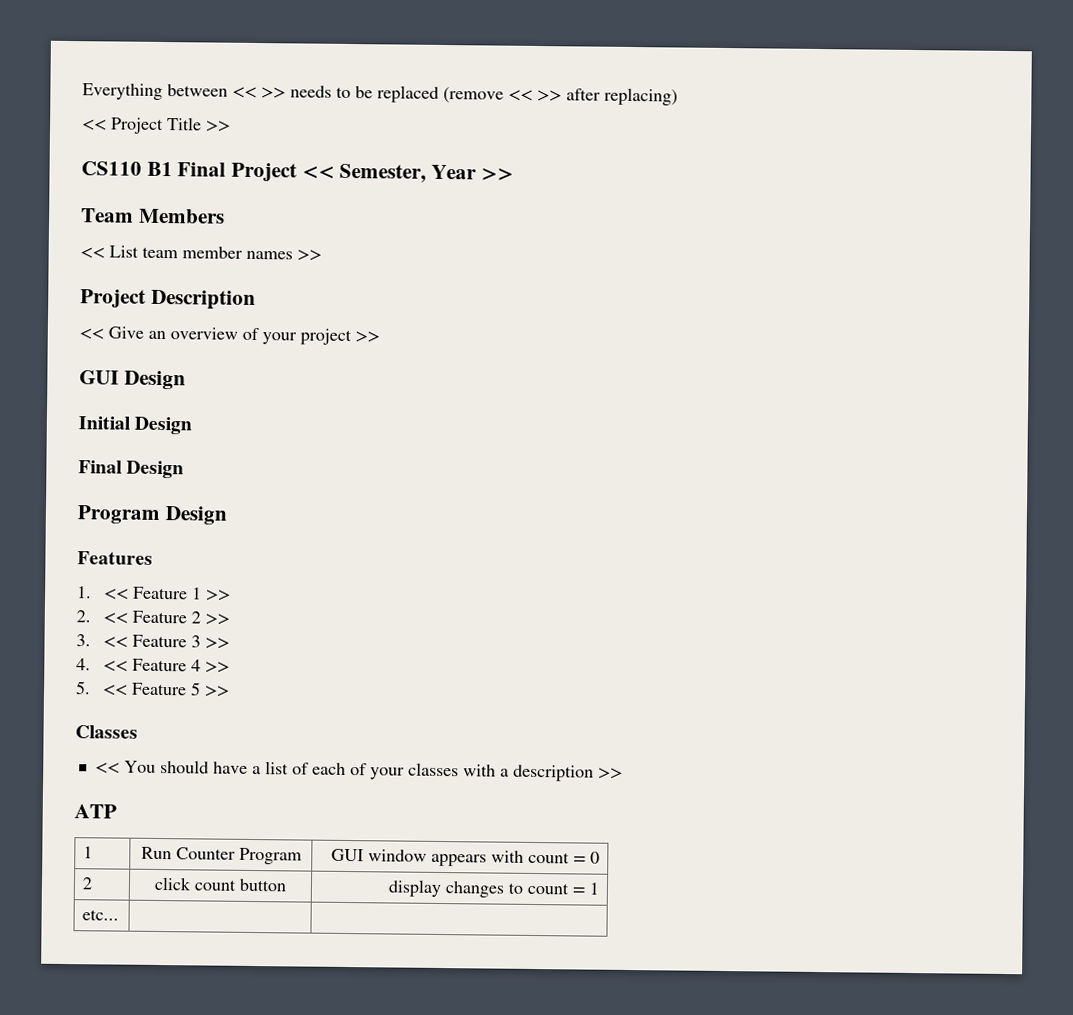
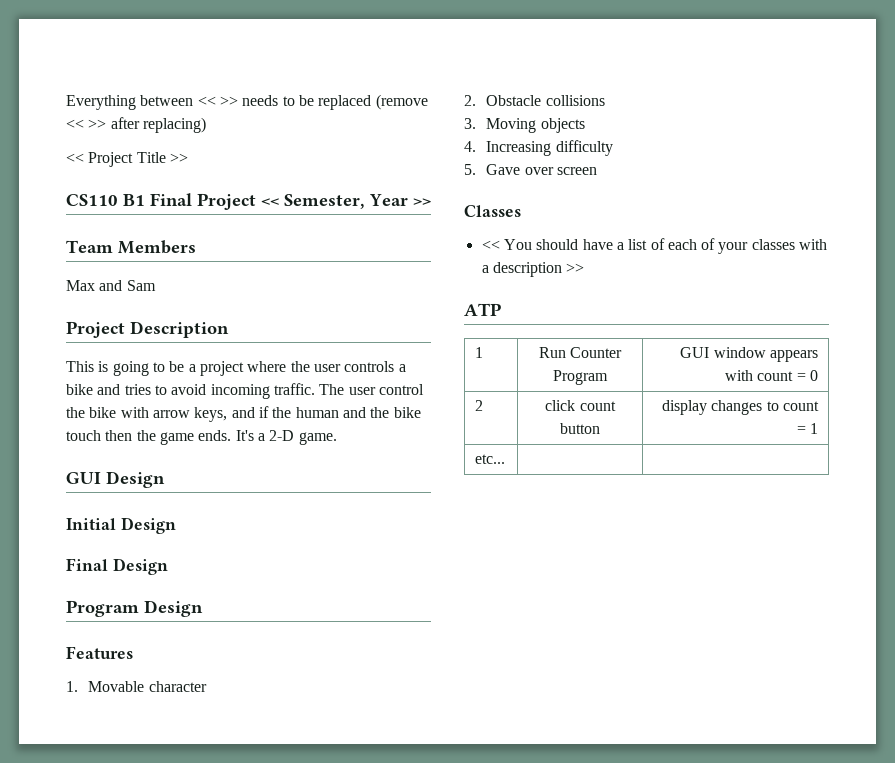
[80,245,322,261] [80,289,256,310] [79,326,380,346] << List team member names >> // Project Description // << Give an overview of your project >> -> [66,280,156,291] [66,321,229,338] [66,361,406,376] [66,383,424,399] [66,406,421,422] [66,430,337,445] Max and Sam // Project Description // This is going to be a project where the user controls a bike and tries to avoid incoming traffic. The user control the bike with arrow keys, and if the human and the bike touch then the game ends. It's a 2-D game.
[102,586,231,601] [76,610,230,625] [76,634,230,649] [76,658,230,673] [75,681,230,697] << Feature 1 >> // 2. << Feature 2 >> // 3. << Feature 3 >> // 4. << Feature 4 >> // 5. << Feature 5 >> -> [88,681,207,692] [464,95,605,106] [464,118,585,133] [464,140,613,156] [464,164,597,175] Movable character // 2. Obstacle collisions // 3. Moving objects // 4. Increasing difficulty // 5. Gave over screen

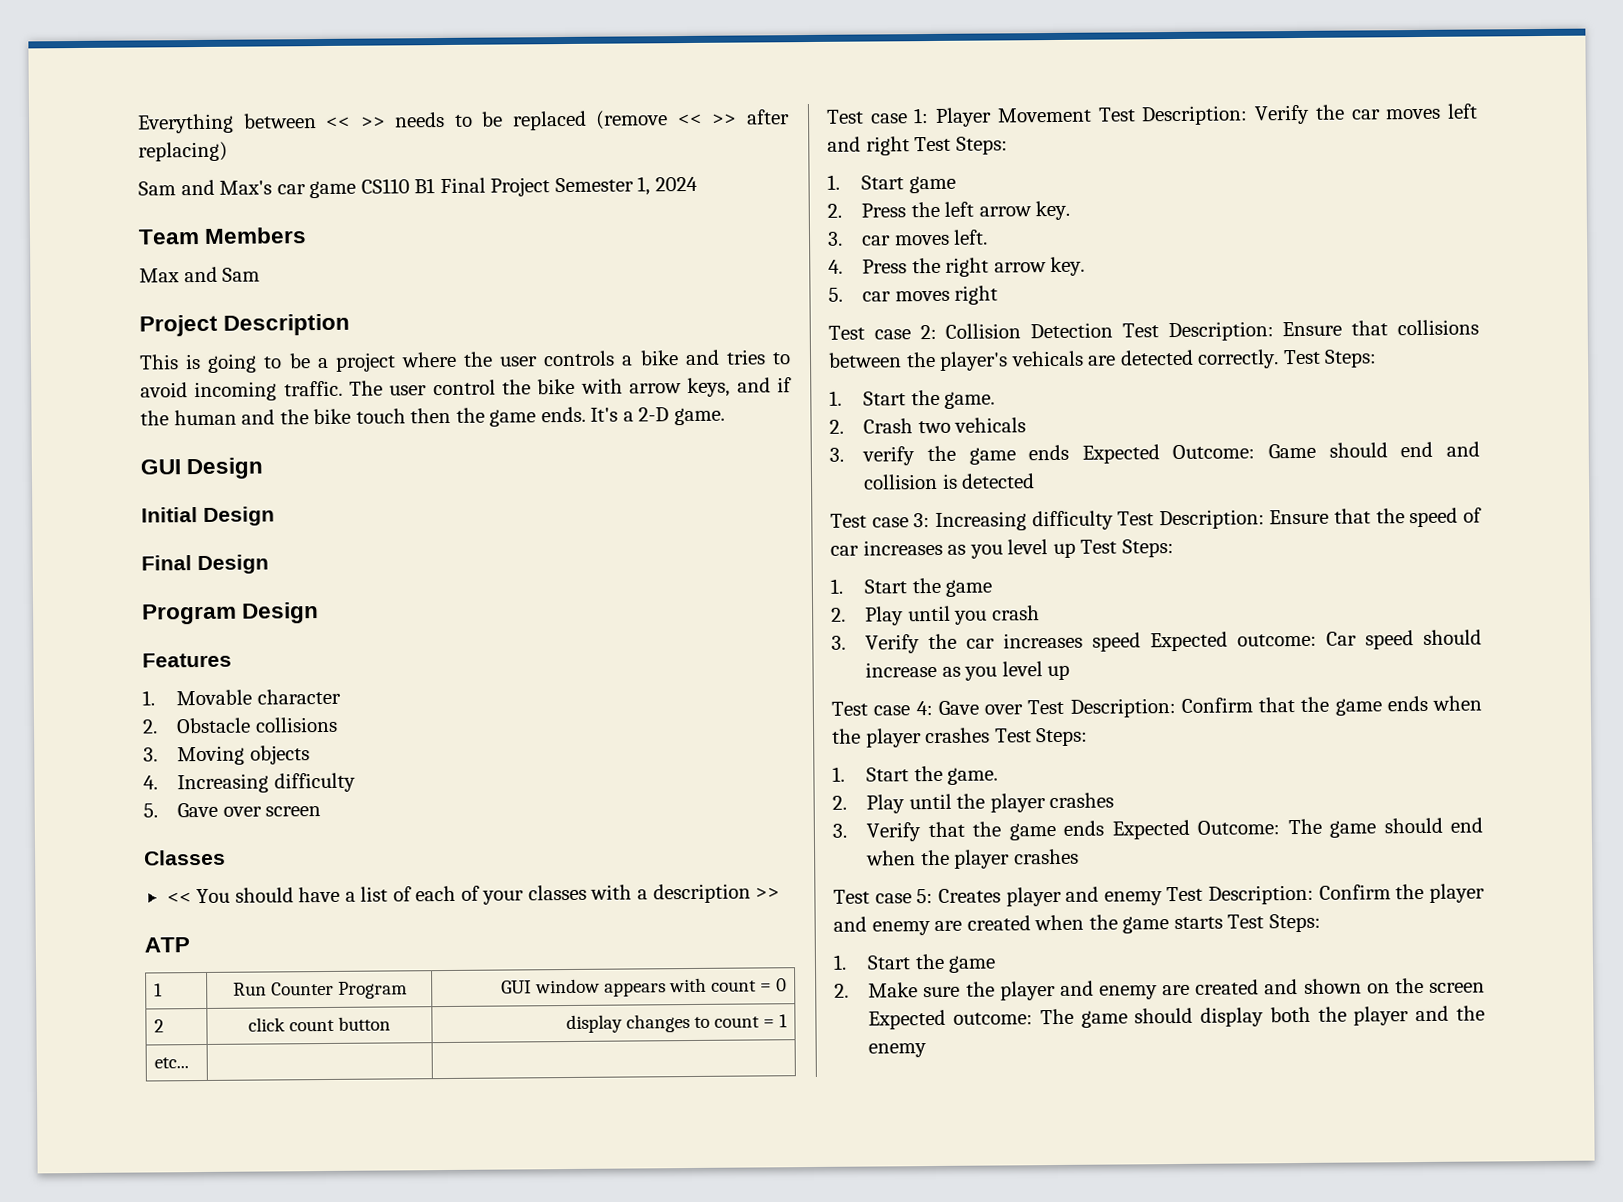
[66,152,188,167] [66,193,431,210] << Project Title >> // CS110 B1 Final Project << Semester, Year >> -> [138,176,698,199] Sam and Max's car game CS110 B1 Final Project Semester 1, 2024
(506, 459) none -> [826,103,1478,127] [827,136,1008,156] [827,174,956,194] [827,200,1071,221] [827,229,989,246] [828,256,1086,277] [828,285,999,305] [828,319,1479,342] [828,349,1378,371] [829,389,996,409] [829,417,1027,434] [829,441,1480,466] [863,473,1036,490] [830,507,1482,531] [830,539,1174,559] [830,577,993,597] [831,605,1040,626] [831,629,1483,654] [865,661,1071,681] [831,695,1482,718] [832,727,1089,748] [832,765,999,785] [832,792,1115,814] [832,817,1483,842] [866,848,1079,869] [833,883,1485,907] [833,913,1321,936] [833,953,997,973] [834,977,1485,1001] [868,1005,1485,1030] [868,1043,928,1058] // Test case 1: Player Movement Test Description: Verify the car moves left and right Test Steps: // 1. Start game // 2. Press the left arrow key. // 3. car moves left. // 4. Press the right arrow key. // 5. car moves right // Test case 2: Collision Detection Test Description: Ensure that collisions between the player's vehicals are detected correctly. Test Steps: // 1. Start the game. // 2. Crash two vehicals // 3. verify the game ends Expected Outcome: Game should end and collision is detected // Test case 3: Increasing difficulty Test Description: Ensure that the speed of car increases as you level up Test Steps: // 1. Start the game // 2. Play until you crash // 3. Verify the car increases speed Expected outcome: Car speed should increase as you level up // Test case 4: Gave over Test Description: Confirm that the game ends when the player crashes Test Steps: // 1. Start the game. // 2. Play until the player crashes // 3. Verify that the game ends Expected Outcome: The game should end when the player crashes // Test case 5: Creates player and enemy Test Description: Confirm the player and enemy are created when the game starts Test Steps: // 1. Start the game // 2. Make sure the player and enemy are created and shown on the screen Expected outcome: The game should display both the player and the enemy

